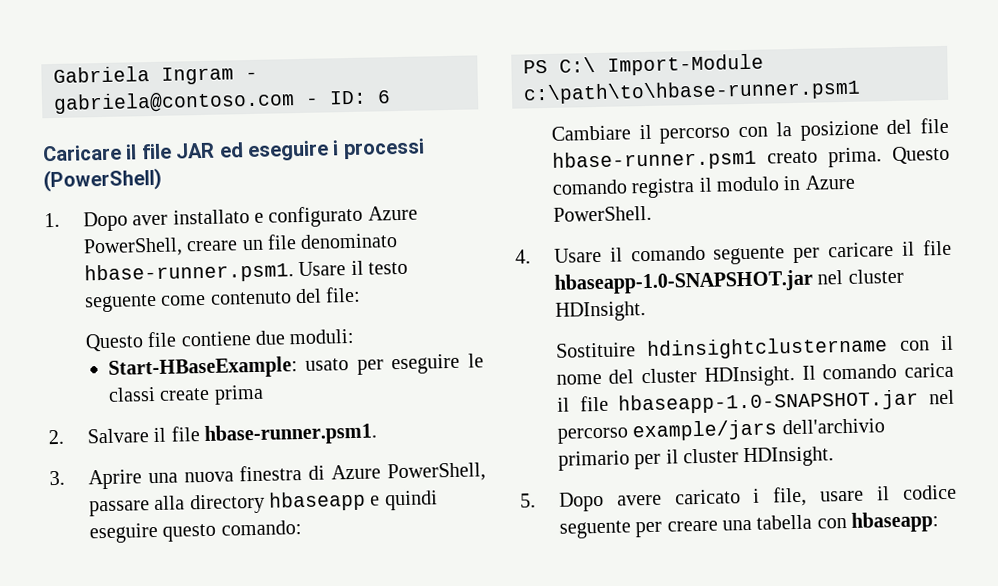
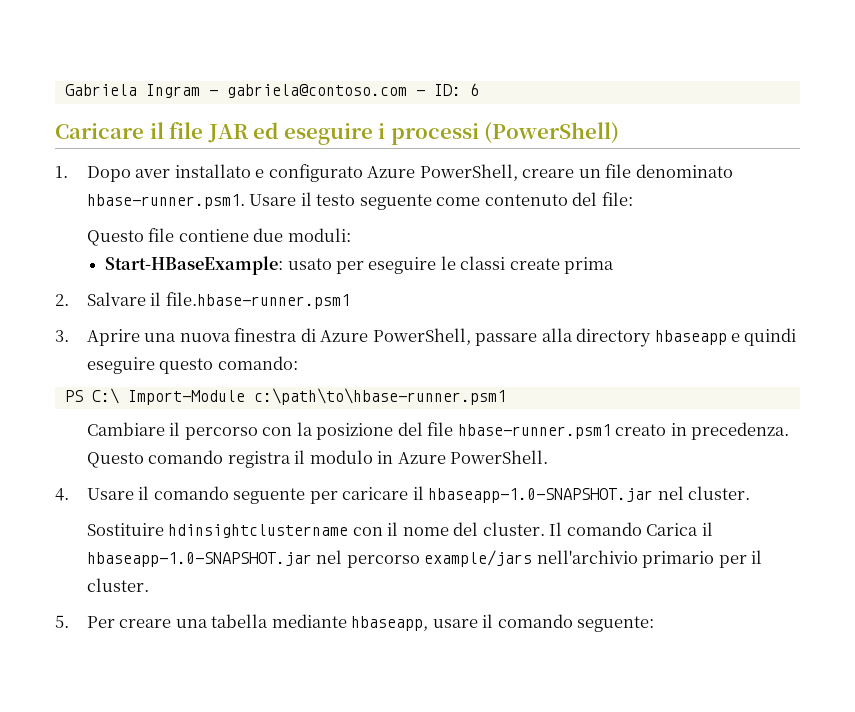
[170,422,378,447] file hbase-runner.psm1. -> [165,292,350,309] file.hbase-runner.psm1
[827,147,882,168] prima. -> [670,422,789,440] in precedenza.
[923,239,952,256] [553,268,904,295] [554,301,646,322] file hbaseapp-1.0-SNAPSHOT.jar nel cluster HDInsight. -> [428,486,751,503] hbaseapp-1.0-SNAPSHOT.jar nel cluster.
[641,362,954,387] [556,395,609,412] cluster HDInsight. Il comando carica il file -> [482,522,713,536] cluster. Il comando Carica il
[781,418,885,435] dell'archivio -> [536,550,638,564] nell'archivio
[682,446,835,468] cluster HDInsight. -> [86,578,149,592] cluster.
[558,484,957,512] [558,511,940,539] Dopo avere caricato i file, usare il codice seguente per creare una tabella con hbaseapp: -> [86,614,655,632] Per creare una tabella mediante hbaseapp, usare il comando seguente:

